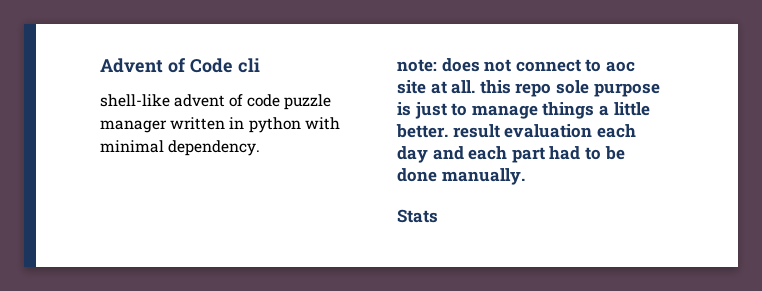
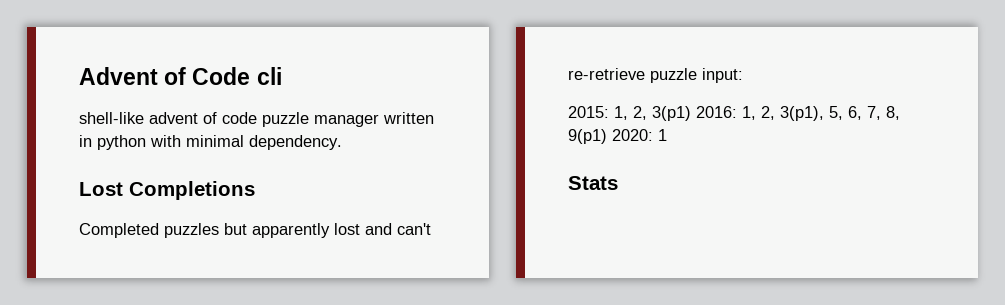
[397,58,635,72] [397,80,660,97] [397,102,650,119] [396,124,636,138] [397,146,625,163] [397,168,525,185] note: does not connect to aoc site at all. this repo sole purpose is just to manage things a little better. result evaluation each day and each part had to be done manually. -> [79,181,255,200] [79,223,431,238] [568,68,743,83] [568,106,900,121] [568,129,667,144] Lost Completions // Completed puzzles but apparently lost and can't re-retrieve puzzle input: // 2015: 1, 2, 3(p1) 2016: 1, 2, 3(p1), 5, 6, 7, 8, 9(p1) 2020: 1

